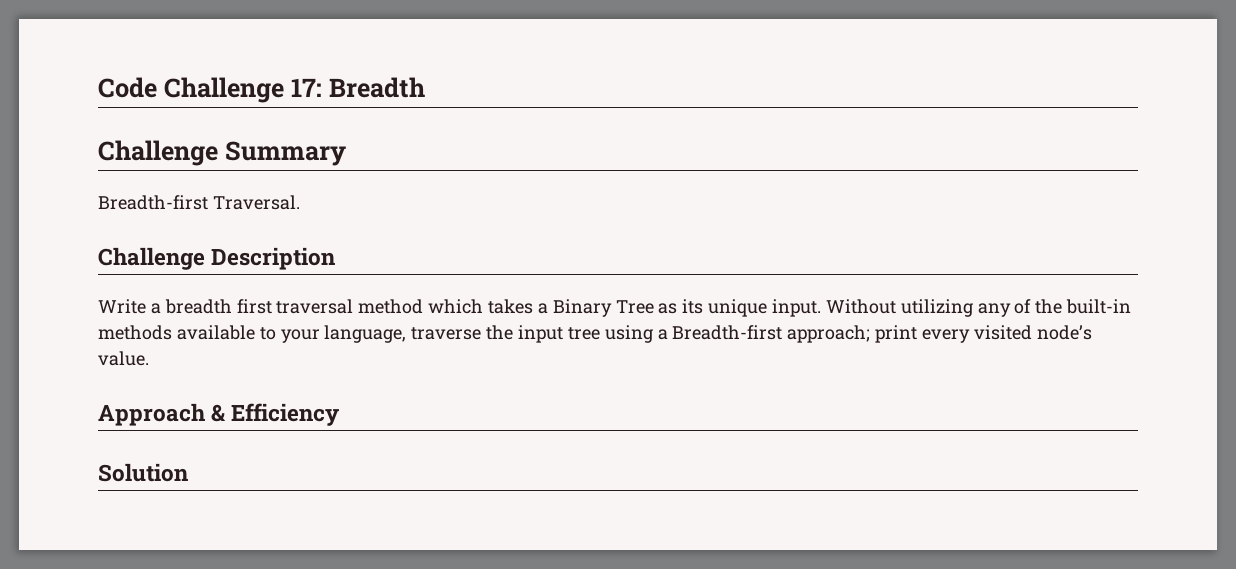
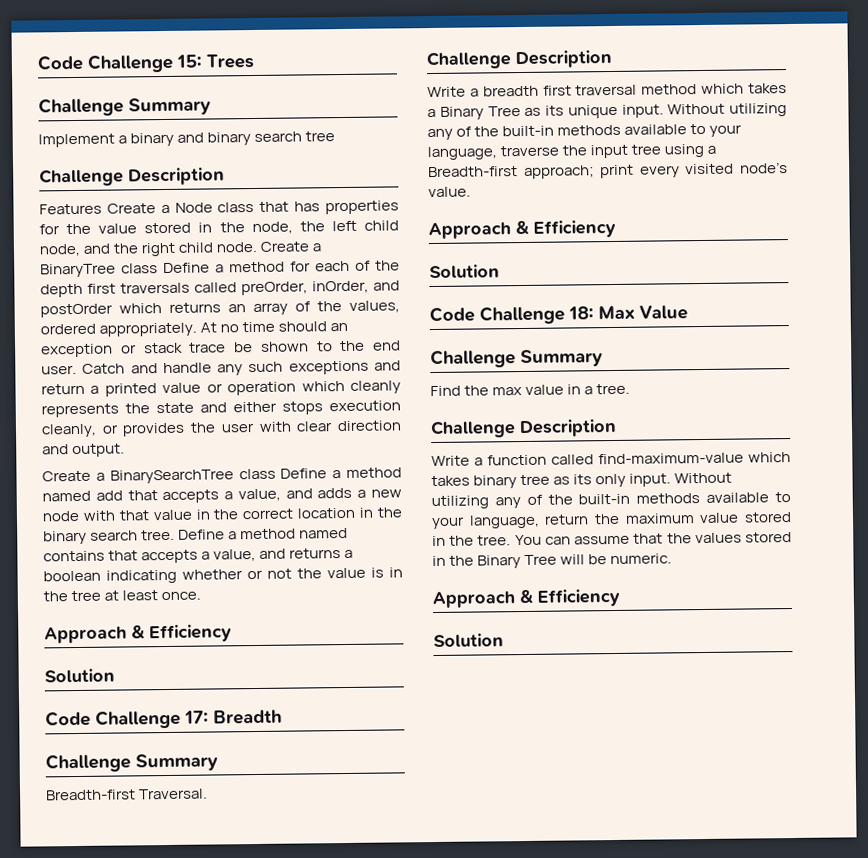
[98,77,284,103] Code Challenge -> [37,53,254,73] [38,97,211,117] [38,131,336,148] [39,167,225,187] [39,200,400,215] [39,220,399,235] [39,241,323,257] [40,260,400,278] [40,280,400,298] [40,300,400,318] [40,321,349,337] [41,340,401,358] [41,360,401,376] [41,380,402,397] [41,400,401,418] [41,420,403,438] [42,443,126,458] [42,467,402,484] [42,487,402,504] [42,507,402,522] [43,527,349,545] [43,548,354,564] [43,567,403,584] [43,590,202,602] [44,624,232,644] [44,668,115,683] [45,709,181,729] Code Challenge 15: Trees // Challenge Summary // Implement a binary and binary search tree // Challenge Description // Features Create a Node class that has properties for the value stored in the node, the left child node, and the right child node. Create a BinaryTree class Define a method for each of the depth first traversals called preOrder, inOrder, and postOrder which returns an array of the values, ordered appropriately. At no time should an exception or stack trace be shown to the end user. Catch and handle any such exceptions and return a printed value or operation which cleanly represents the state and either stops execution cleanly, or provides the user with clear direction and output. // Create a BinarySearchTree class Define a method named add that accepts a value, and adds a new node with that value in the correct location in the binary search tree. Define a method named contains that accepts a value, and returns a boolean indicating whether or not the value is in the tree at least once. // Approach & Efficiency // Solution // Code Challenge
(188, 472) none -> [429,305,688,325] [430,349,603,369] [430,383,631,397] [430,418,617,439] [431,452,791,467] [431,472,733,489] [431,492,791,510] [431,512,792,530] [432,532,792,547] [432,553,673,569] [432,588,620,609] [433,633,504,648] // Code Challenge 18: Max Value // Challenge Summary // Find the max value in a tree. // Challenge Description // Write a function called find-maximum-value which takes binary tree as its only input. Without utilizing any of the built-in methods available to your language, return the maximum value stored in the tree. You can assume that the values stored in the Binary Tree will be numeric. // Approach & Efficiency // Solution

